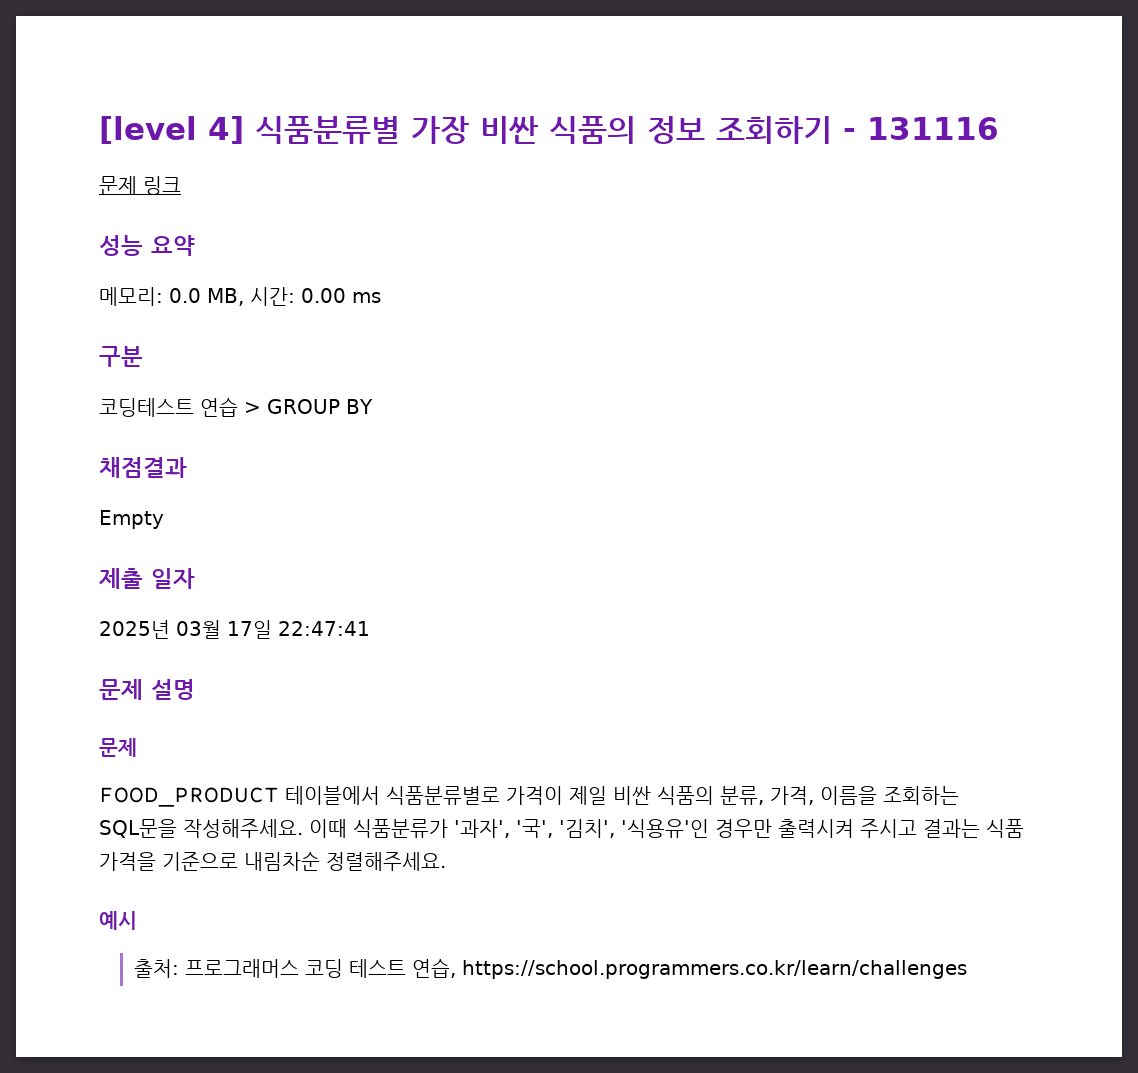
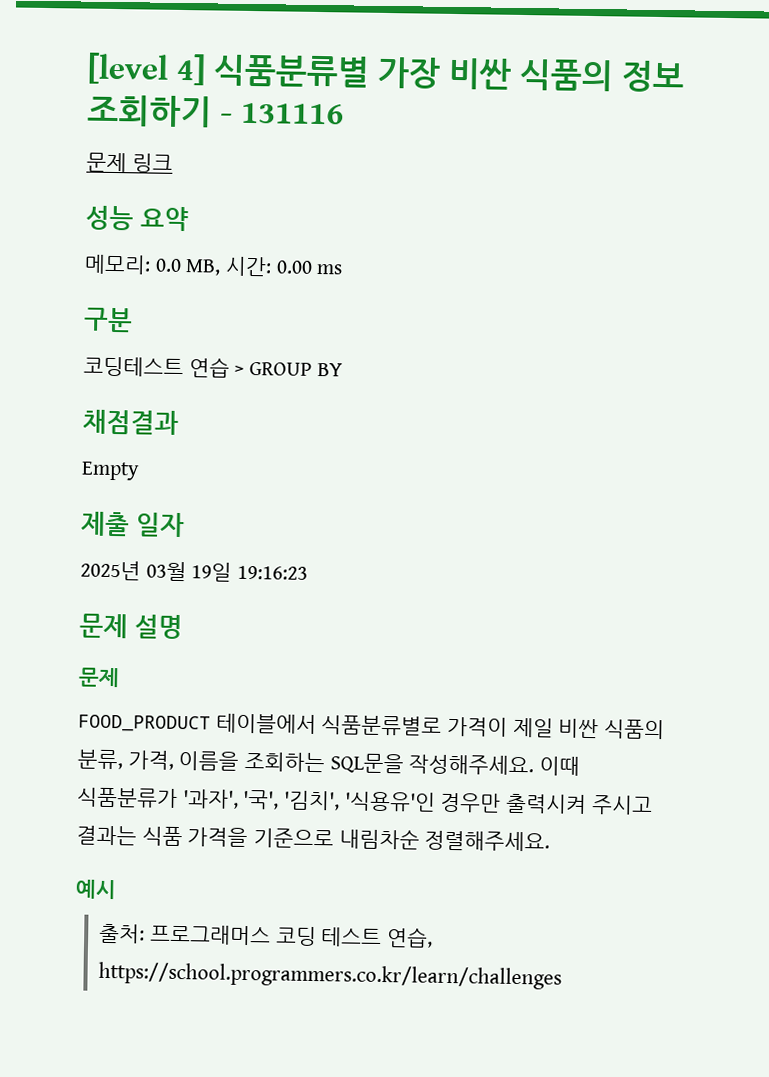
[227,620,370,639] 17일 22:47:41 -> [191,562,309,582] 19일 19:16:23

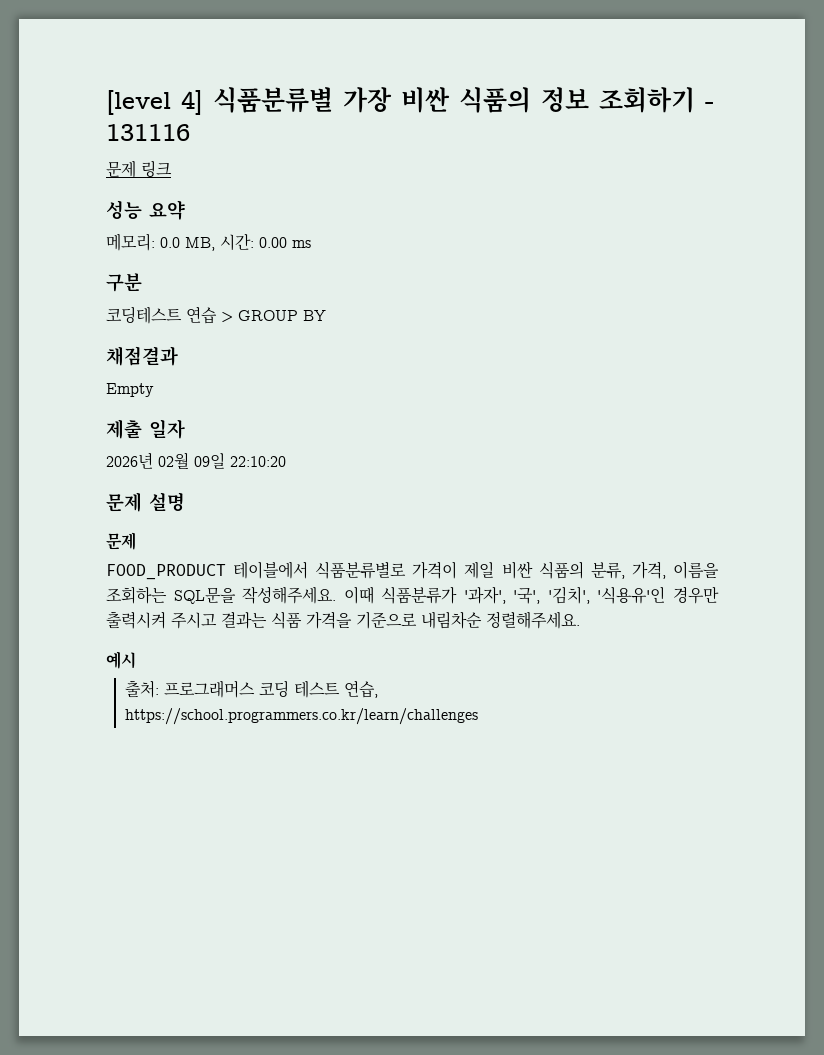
[80,560,309,582] 2025년 03월 19일 19:16:23 -> [106,452,286,469] 2026년 02월 09일 22:10:20

